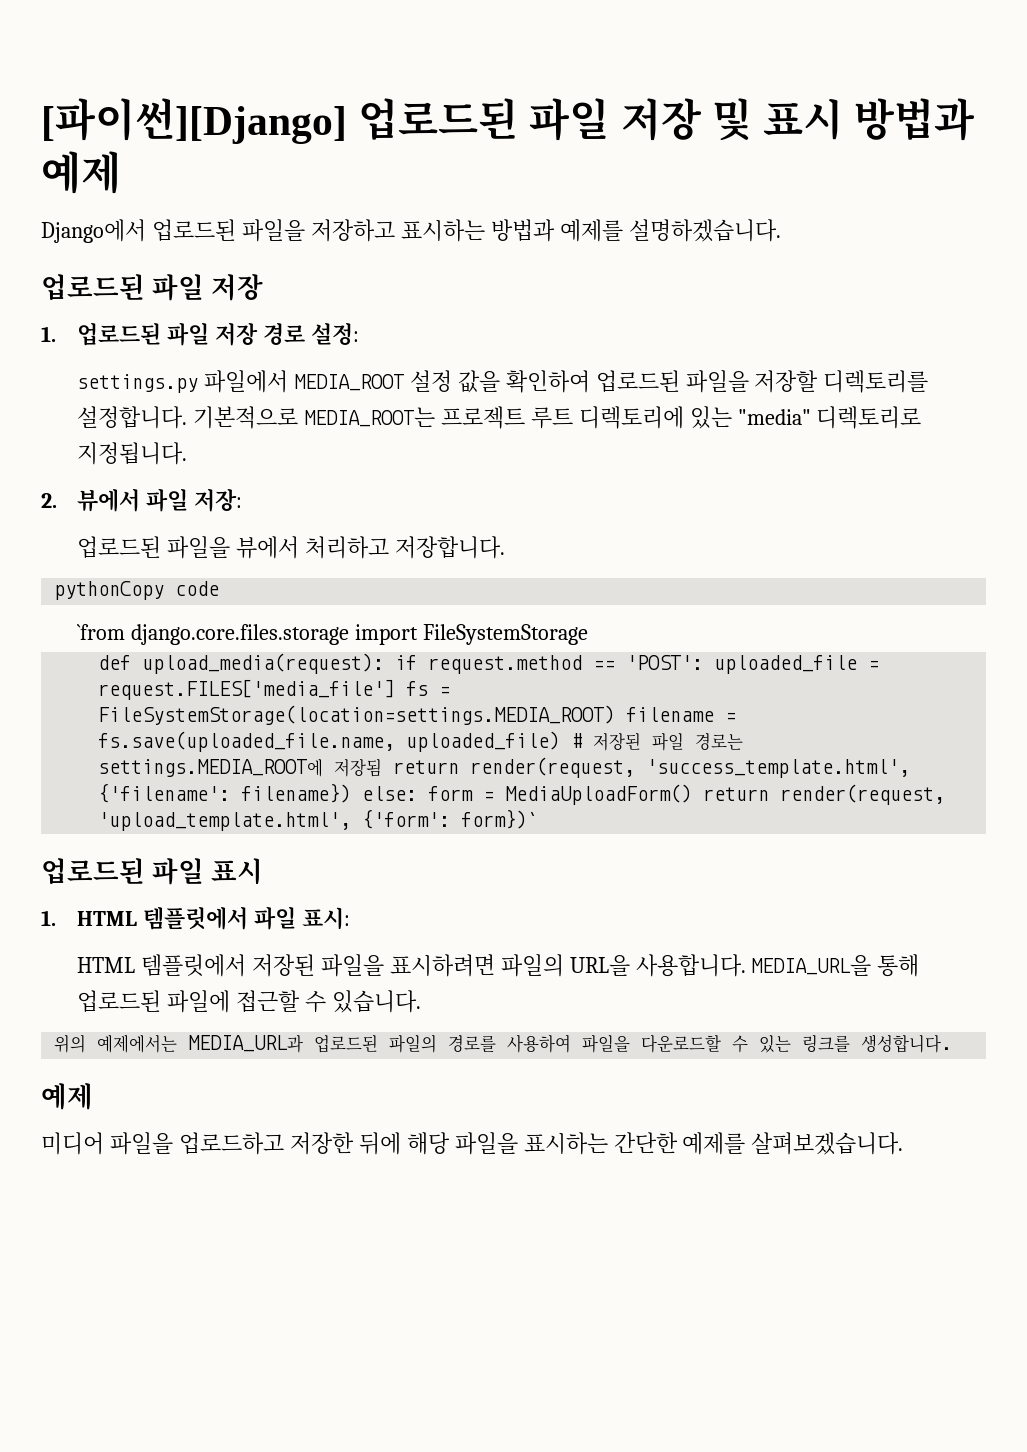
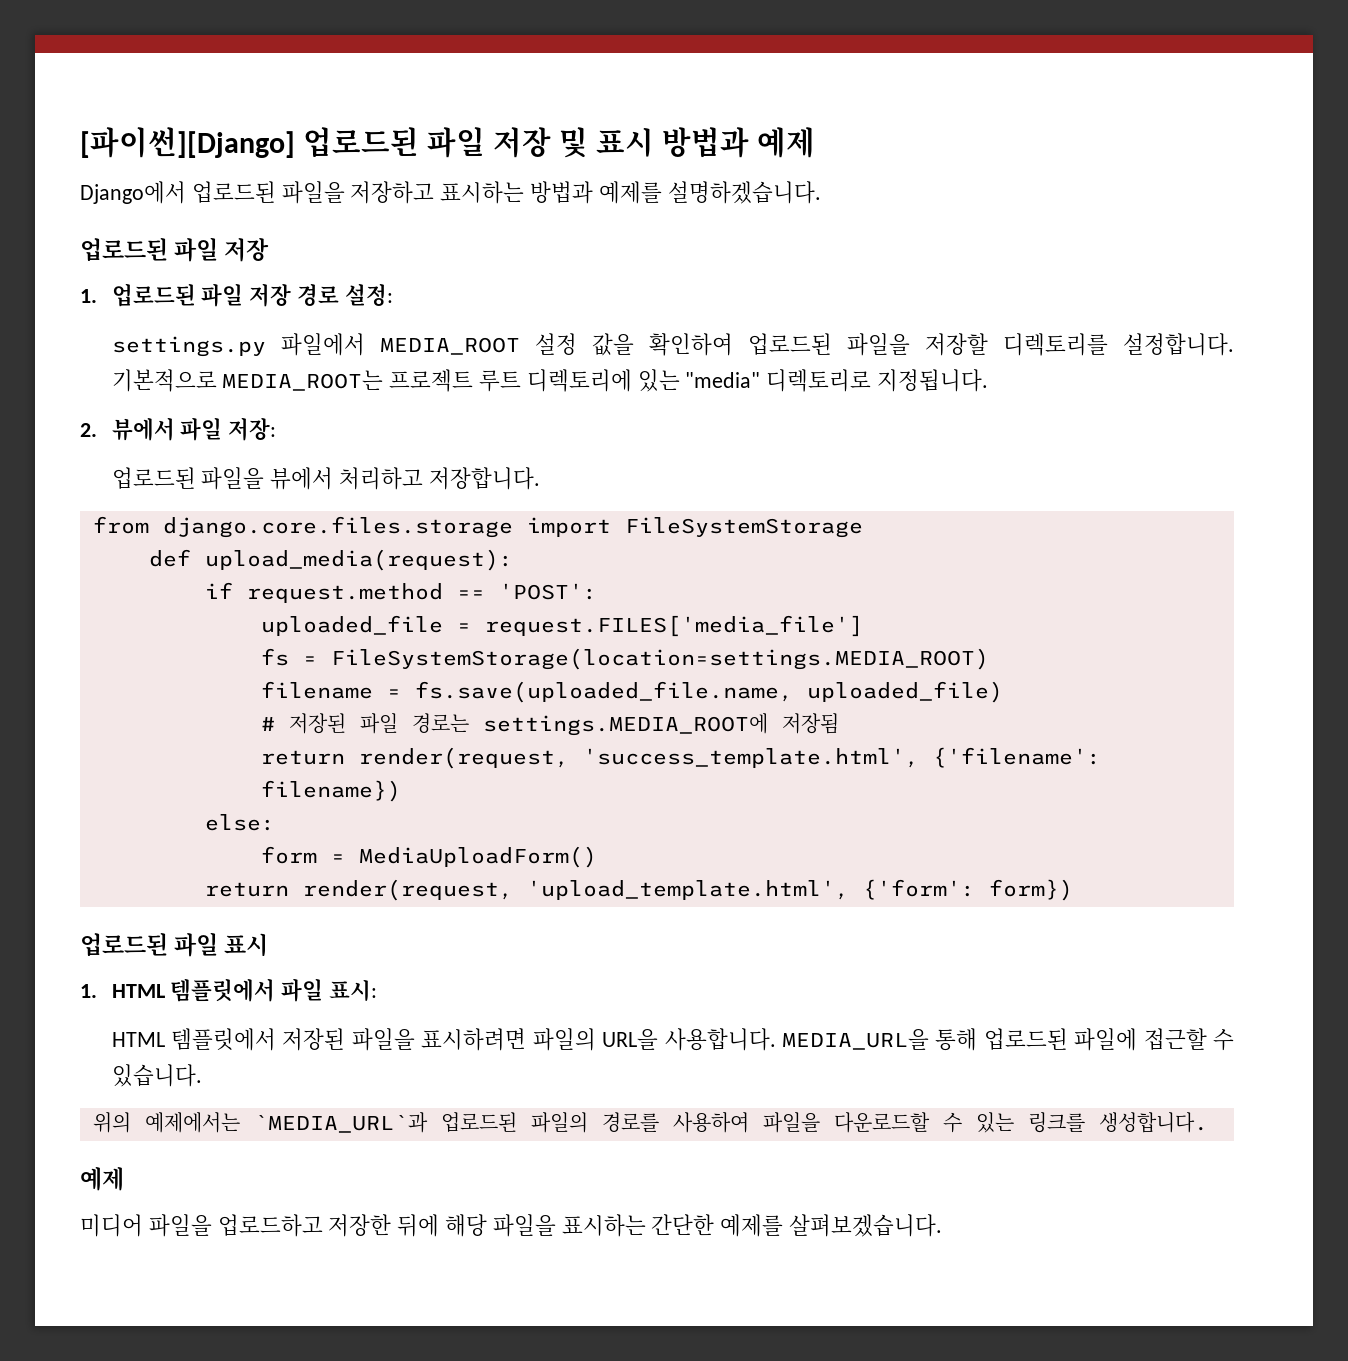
[54,581,220,600] [76,624,125,640] pythonCopy code // `from -> [92,516,149,534] from
(385, 663) none -> (513, 560) //
(704, 662) none -> (597, 591) //
(396, 689) none -> (863, 626) //
(616, 715) none -> (989, 659) //
(561, 741) none -> (1003, 692) //
(383, 768) none -> (839, 723) //
(352, 793) none -> (401, 791) //
(418, 793) none -> (275, 822) //
(693, 794) none -> (597, 857) //
[461,809,539,829] form})` -> [988,879,1073,901] form})
[188,1035,304,1053] MEDIA_URL과 -> [253,1112,428,1133] `MEDIA_URL`과

